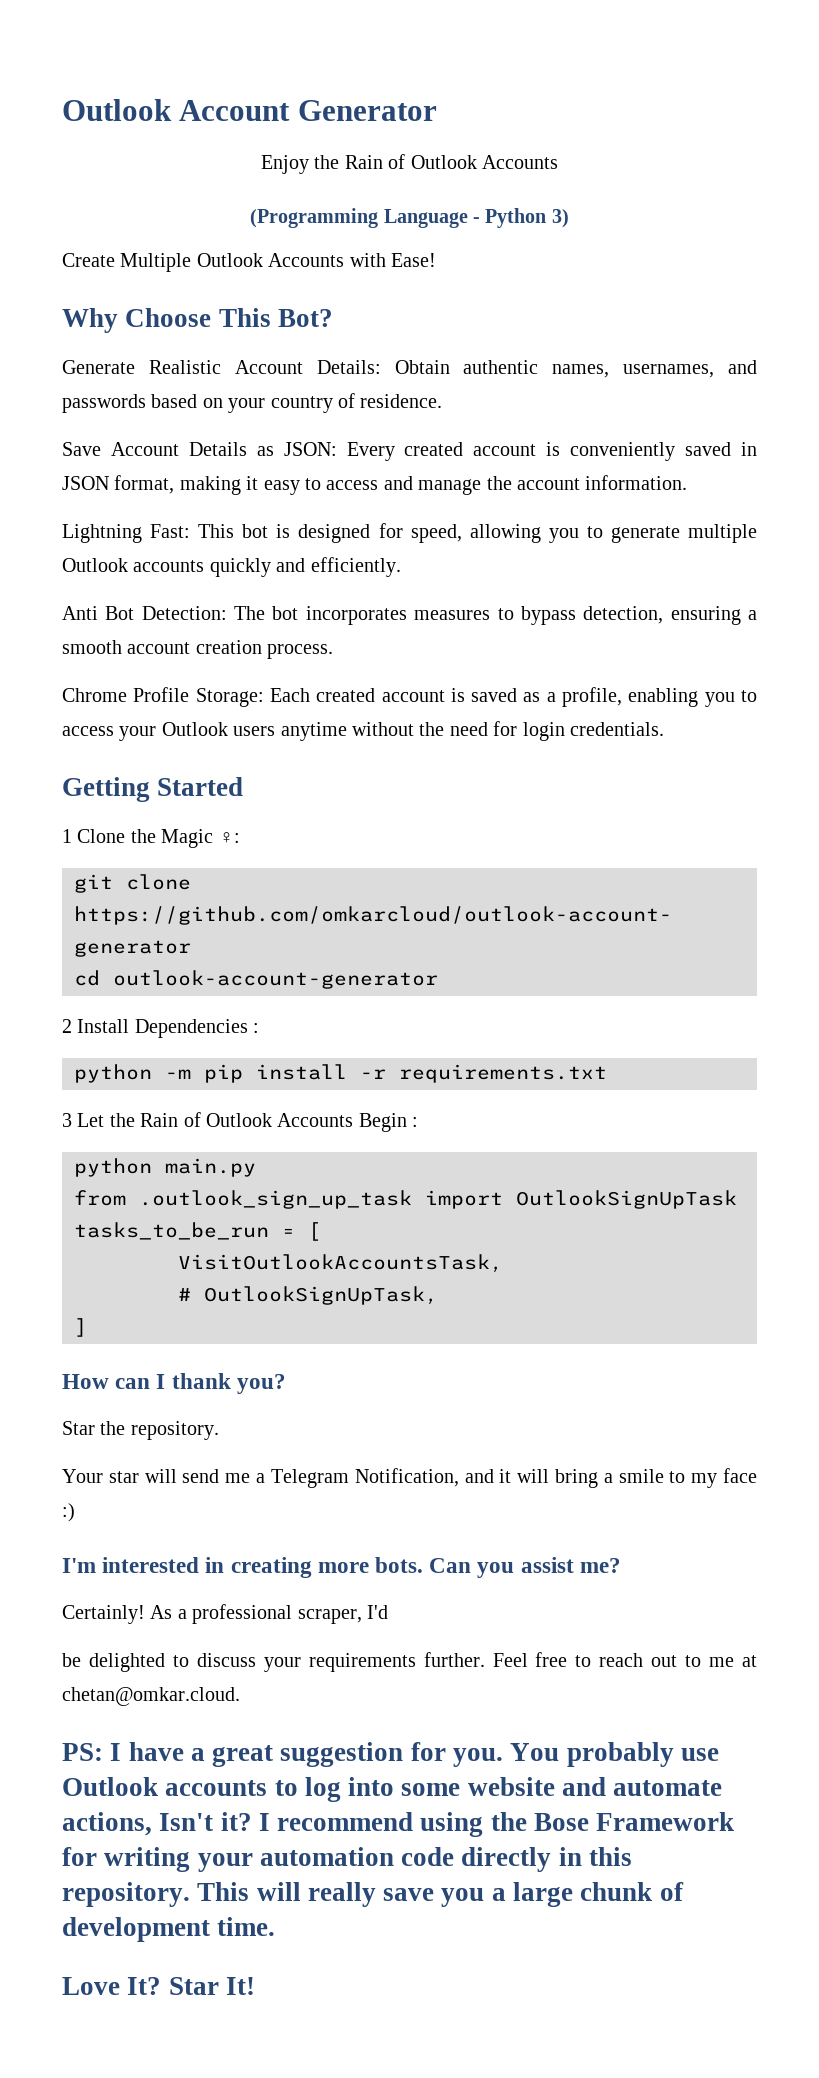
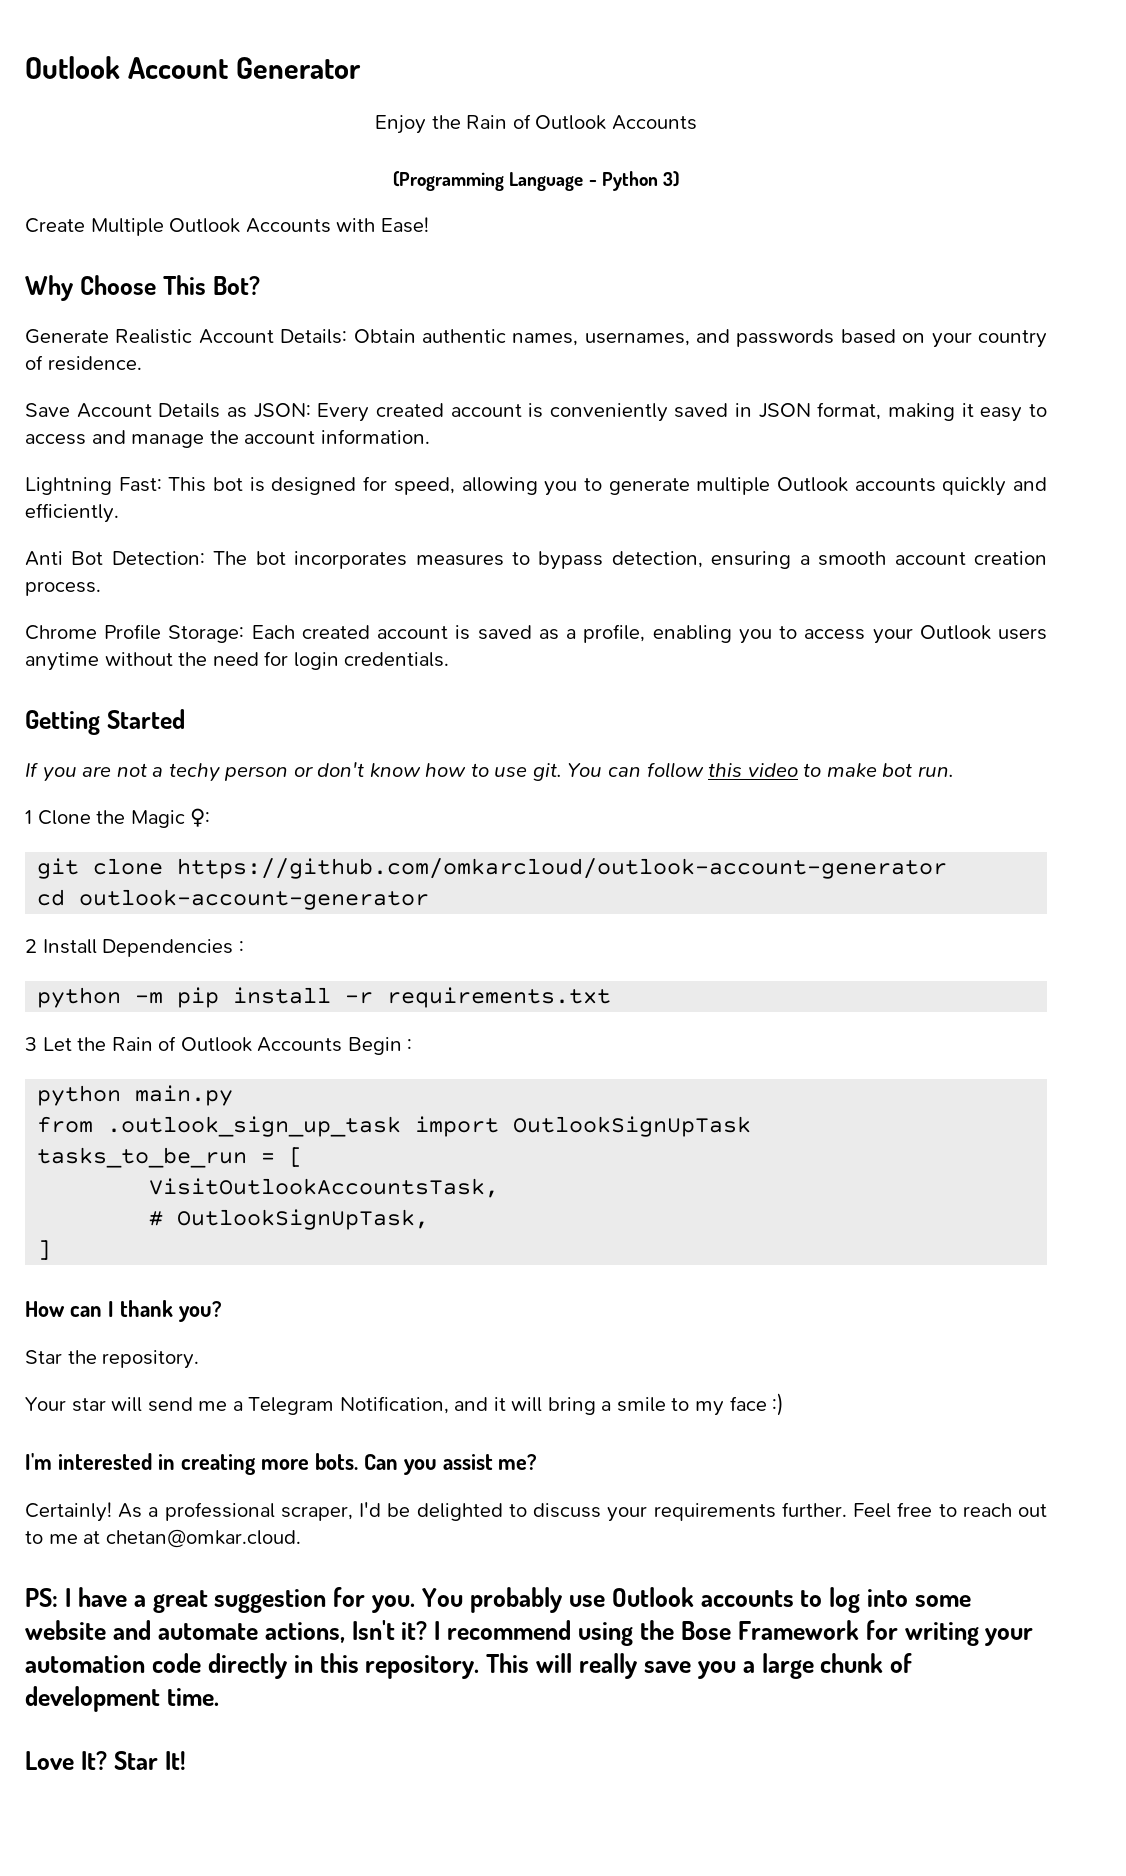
(244, 786) none -> [25,762,954,782] // If you are not a techy person or don't know how to use git. You can follow this video to make bot run.
(388, 1612) // -> (382, 1509) none

